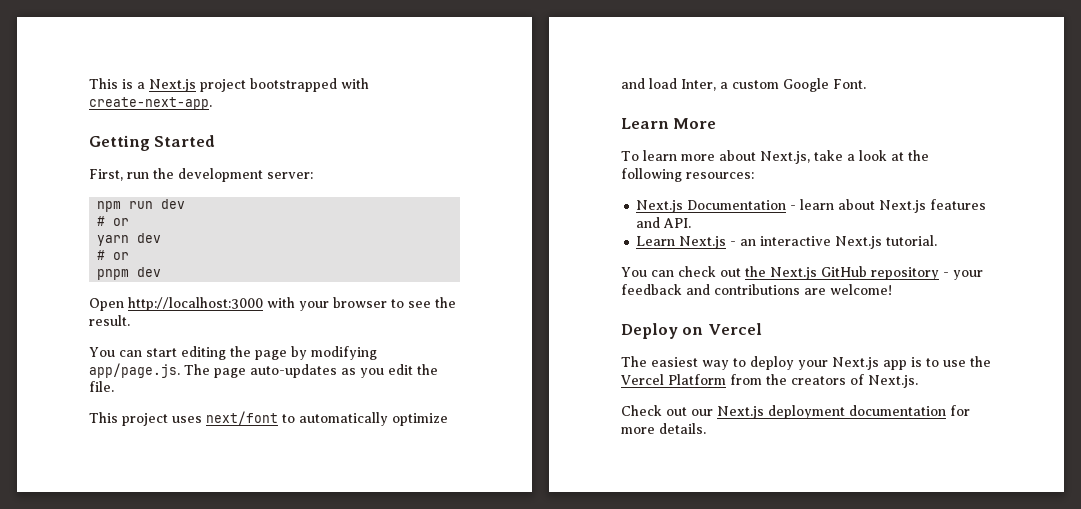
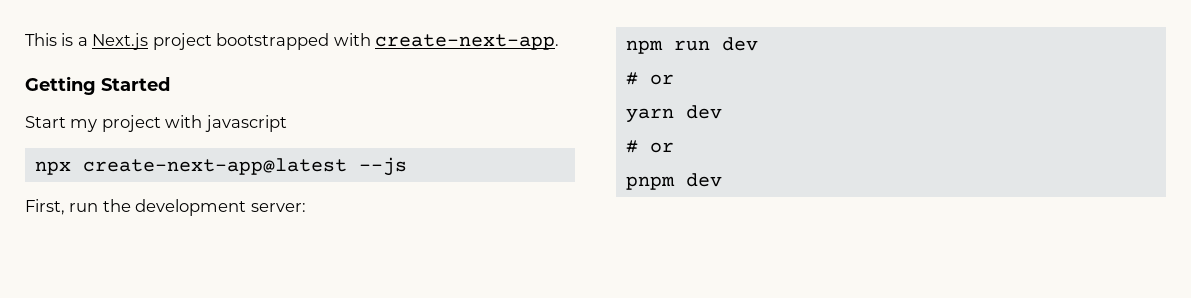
(216, 141) none -> [25,115,287,132] [34,157,407,176] // Start my project with javascript // npx create-next-app@latest --js
[89,297,456,311] [89,315,130,326] [89,346,377,360] [89,363,438,378] [89,381,114,392] [89,411,448,426] [621,78,866,92] [621,118,717,129] [621,150,929,164] [621,168,754,182] [636,199,987,213] [636,217,692,228] [636,235,938,249] [621,266,983,280] [621,284,892,295] [621,323,762,339] [621,356,991,370] [621,374,918,388] [621,405,970,419] [621,423,706,434] // Open http://localhost:3000 with your browser to see the result. // You can start editing the page by modifying app/page.js. The page auto-updates as you edit the file. // This project uses next/font to automatically optimize and load Inter, a custom Google Font. // Learn More // To learn more about Next.js, take a look at the following resources: // Next.js Documentation - learn about Next.js features and API. // Learn Next.js - an interactive Next.js tutorial. // You can check out the Next.js GitHub repository - your feedback and contributions are welcome! // Deploy on Vercel // The easiest way to deploy your Next.js app is to use the Vercel Platform from the creators of Next.js. // Check out our Next.js deployment documentation for more details. -> (722, 180) none

